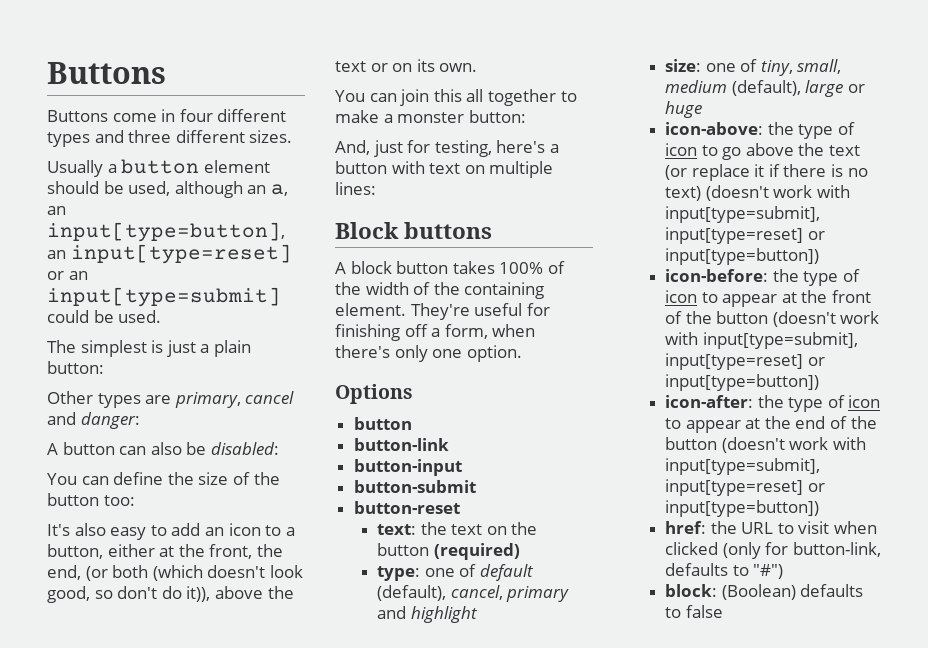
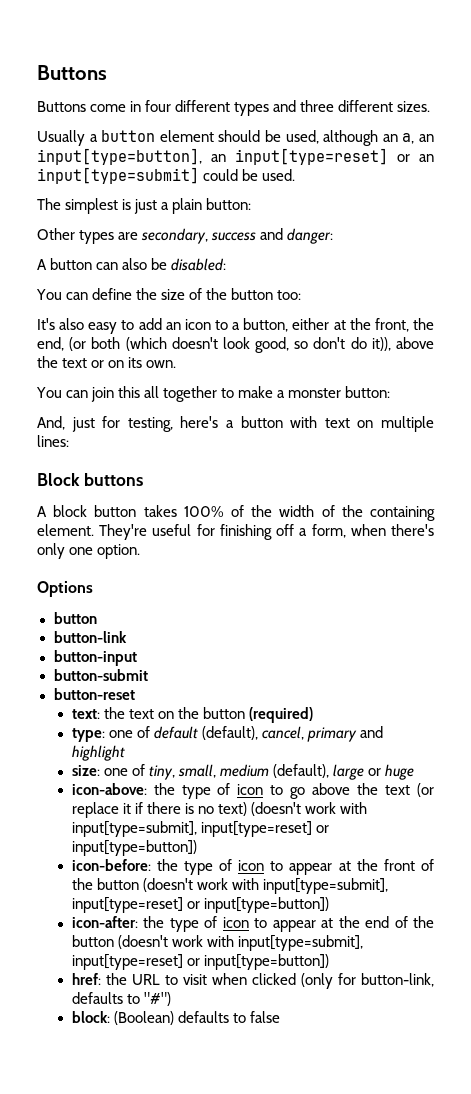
[174,391,295,408] primary, cancel -> [141,228,257,244] secondary, success

